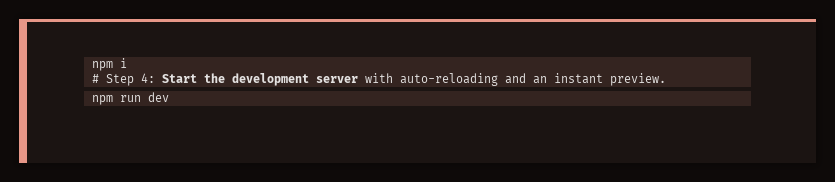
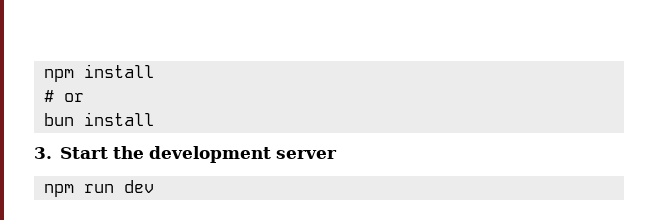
[91,58,127,71] npm i -> [43,64,154,82] npm install
[105,73,155,86] Step 4: -> [63,93,84,102] [43,112,154,126] [34,147,52,159] or // bun install // 3.
[364,73,666,86] with auto-reloading and an instant preview. -> (338, 154) none

